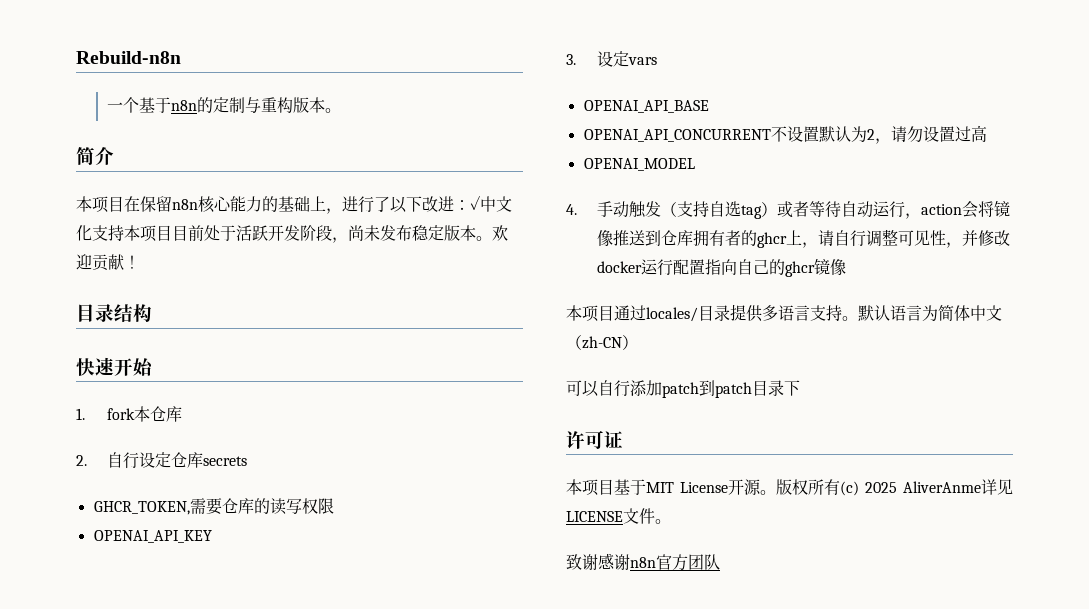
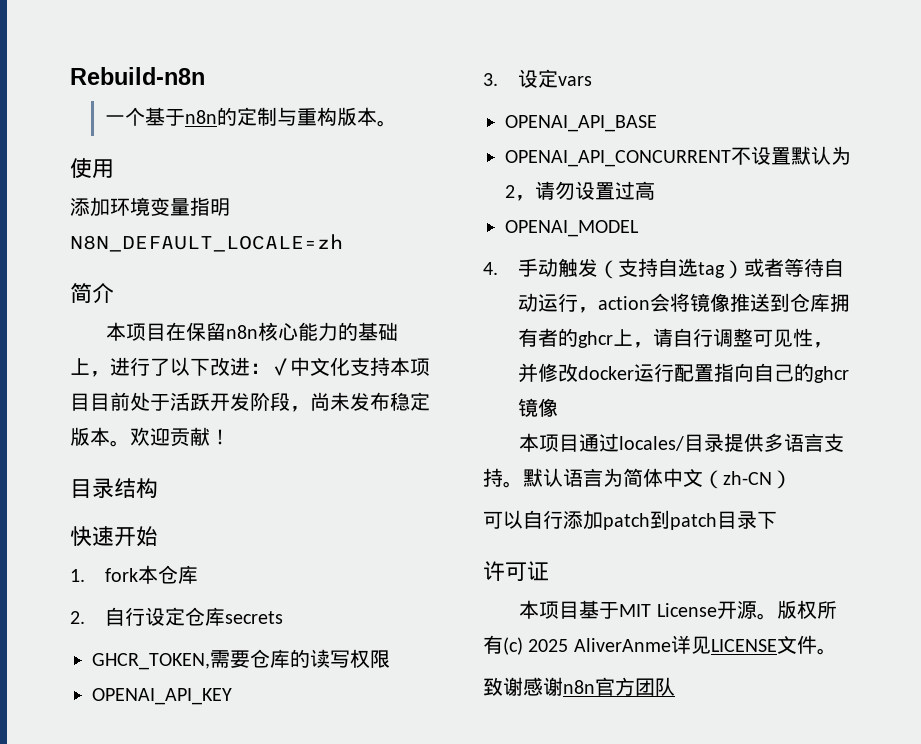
(342, 110) none -> [70,158,114,178] [70,197,230,217] [70,234,343,252] // 使用 // 添加环境变量指明N8N_DEFAULT_LOCALE=zh

